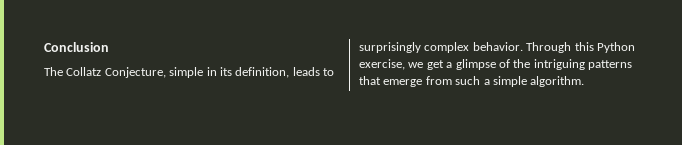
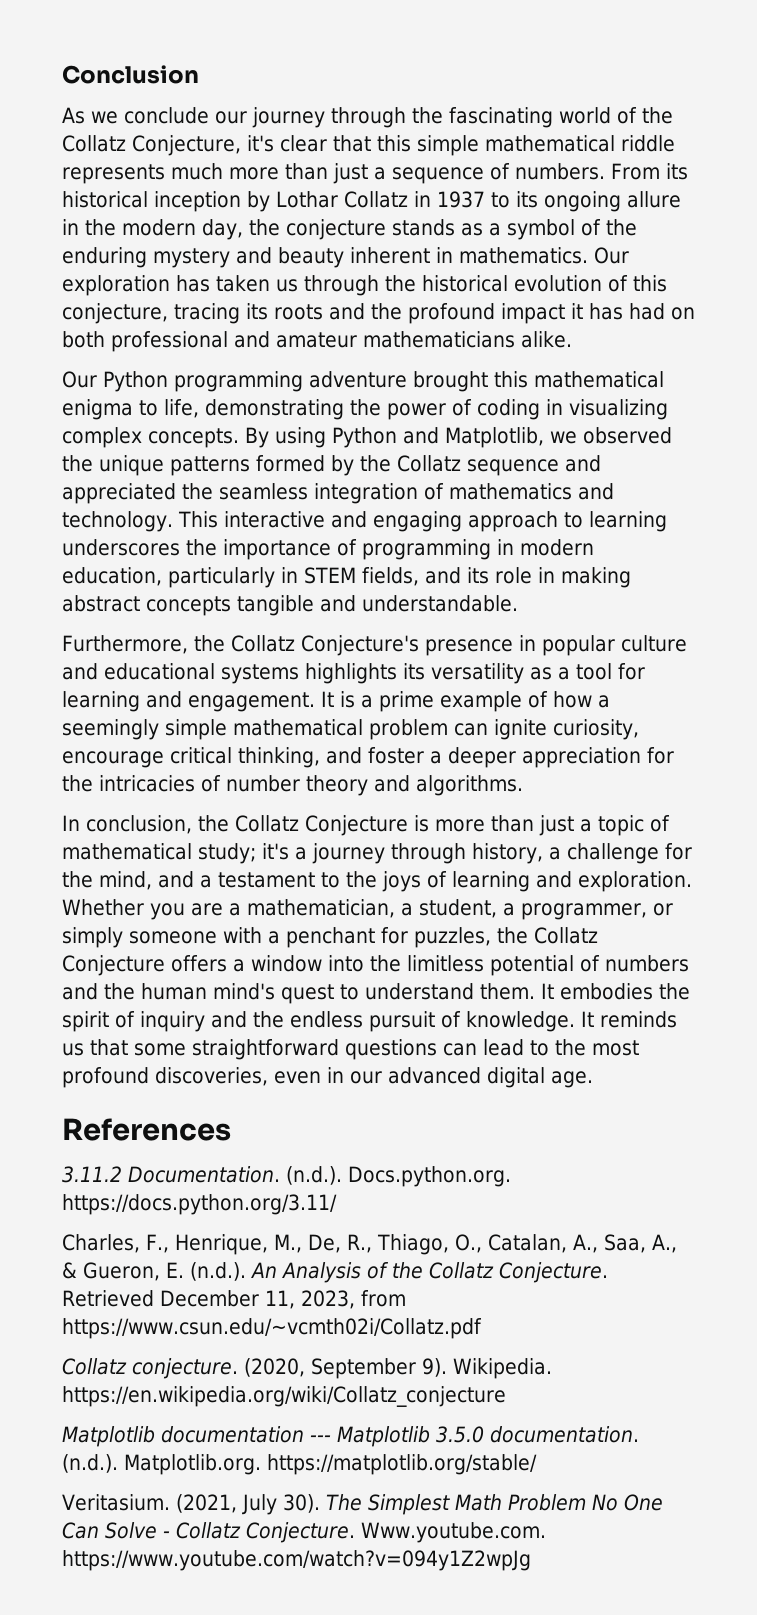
[44,67,334,78] [359,42,635,53] [359,59,632,70] [359,76,585,87] The Collatz Conjecture, simple in its definition, leads to surprisingly complex behavior. Through this Python exercise, we get a glimpse of the intriguing patterns that emerge from such a simple algorithm. -> [62,107,673,128] [62,135,675,156] [62,163,688,184] [62,191,681,212] [62,219,637,240] [62,247,629,268] [62,275,667,296] [62,303,695,324] [62,331,572,352] [62,371,664,392] [62,399,668,420] [62,427,672,448] [62,455,601,476] [62,483,614,504] [62,511,667,532] [62,539,594,560] [62,567,631,588] [62,595,518,616] [62,635,687,656] [62,663,645,684] [62,691,610,712] [62,719,639,740] [62,747,674,768] [62,775,523,796] [62,815,670,836] [62,843,692,864] [62,871,692,892] [62,899,673,920] [62,927,598,948] [62,955,689,976] [62,983,690,1004] [62,1011,677,1032] [62,1039,639,1060] [62,1067,593,1088] [62,1118,231,1141] [62,1166,511,1187] [62,1194,337,1215] [62,1234,677,1255] [62,1262,608,1283] [62,1290,406,1309] [62,1318,482,1339] [62,1358,552,1379] [62,1386,506,1407] [62,1426,639,1447] [62,1454,537,1475] [62,1494,663,1515] [62,1522,546,1543] [62,1550,531,1571] As we conclude our journey through the fascinating world of the Collatz Conjecture, it's clear that this simple mathematical riddle represents much more than just a sequence of numbers. From its historical inception by Lothar Collatz in 1937 to its ongoing allure in the modern day, the conjecture stands as a symbol of the enduring mystery and beauty inherent in mathematics. Our exploration has taken us through the historical evolution of this conjecture, tracing its roots and the profound impact it has had on both professional and amateur mathematicians alike. // Our Python programming adventure brought this mathematical enigma to life, demonstrating the power of coding in visualizing complex concepts. By using Python and Matplotlib, we observed the unique patterns formed by the Collatz sequence and appreciated the seamless integration of mathematics and technology. This interactive and engaging approach to learning underscores the importance of programming in modern education, particularly in STEM fields, and its role in making abstract concepts tangible and understandable. // Furthermore, the Collatz Conjecture's presence in popular culture and educational systems highlights its versatility as a tool for learning and engagement. It is a prime example of how a seemingly simple mathematical problem can ignite curiosity, encourage critical thinking, and foster a deeper appreciation for the intricacies of number theory and algorithms. // In conclusion, the Collatz Conjecture is more than just a topic of mathematical study; it's a journey through history, a challenge for the mind, and a testament to the joys of learning and exploration. Whether you are a mathematician, a student, a programmer, or simply someone with a penchant for puzzles, the Collatz Conjecture offers a window into the limitless potential of numbers and the human mind's quest to understand them. It embodies the spirit of inquiry and the endless pursuit of knowledge. It reminds us that some straightforward questions can lead to the most profound discoveries, even in our advanced digital age. // References // 3.11.2 Documentation. (n.d.). Docs.python.org. https://docs.python.org/3.11/ // Charles, F., Henrique, M., De, R., Thiago, O., Catalan, A., Saa, A., & Gueron, E. (n.d.). An Analysis of the Collatz Conjecture. Retrieved December 11, 2023, from https://www.csun.edu/~vcmth02i/Collatz.pdf // Collatz conjecture. (2020, September 9). Wikipedia. https://en.wikipedia.org/wiki/Collatz_conjecture // Matplotlib documentation --- Matplotlib 3.5.0 documentation. (n.d.). Matplotlib.org. https://matplotlib.org/stable/ // Veritasium. (2021, July 30). The Simplest Math Problem No One Can Solve - Collatz Conjecture. Www.youtube.com. https://www.youtube.com/watch?v=094y1Z2wpJg

